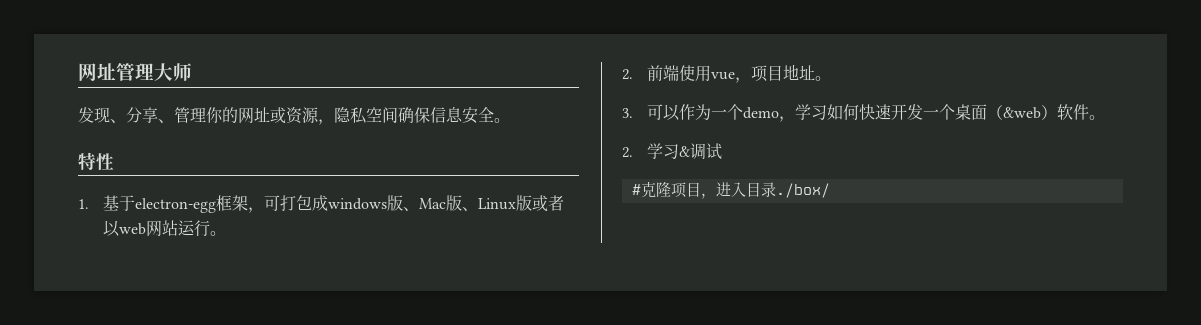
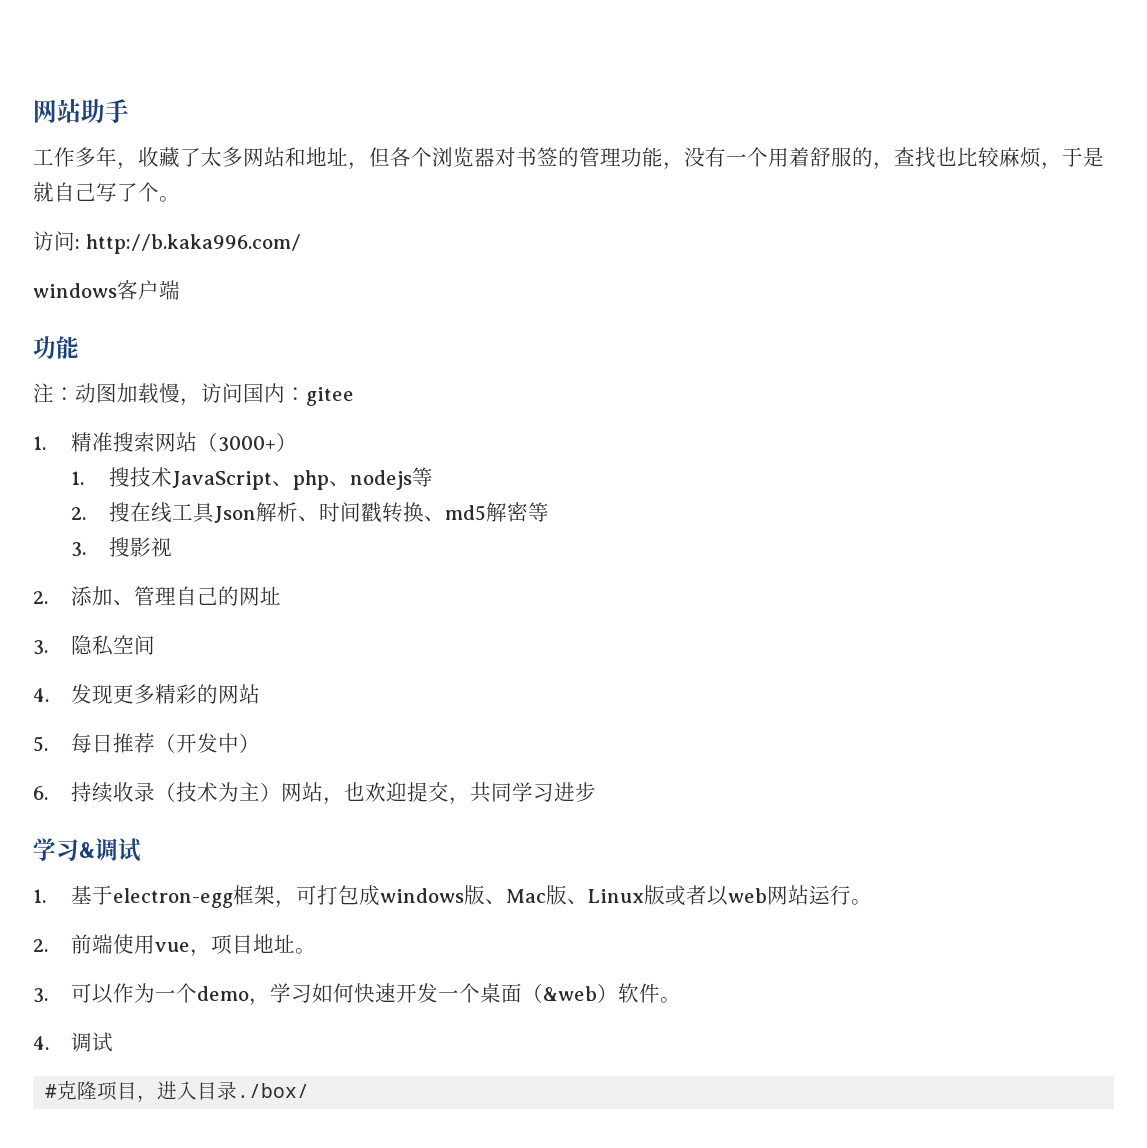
[78,63,192,81] [78,107,223,123] 网址管理大师 // 发现、分享、管理你 -> [33,99,129,123] [33,147,1104,170] [33,182,180,202] [33,231,301,254] [33,280,180,300] [33,336,79,359] [33,383,354,406] [33,432,298,452] [71,467,434,490] [71,502,550,523] [71,537,173,557] [33,586,219,606] 网站助手 // 工作多年，收藏了太多网站和地址，但各个浏览器对书签的管理功能，没有一个用着舒服的，查找也比较麻烦，于是就自己写了个。 // 访问: http://b.kaka996.com/ // windows客户端 // 功能 // 注：动图加载慢，访问国内：gitee // 1.精准搜索网站（3000+） // 1.搜技术JavaScript、php、nodejs等 // 2.搜在线工具Json解析、时间戳转换、md5解密等 // 3.搜影视 // 2.添加、管理自己
[270,107,334,125] 或资源， -> [33,640,48,655] // 3.
[398,107,510,124] [78,152,114,171] 确保信息安全。 // 特性 -> [33,684,261,704] [33,733,261,753] [33,782,597,805] [33,838,141,862] // 4.发现更多精彩的网站 // 5.每日推荐（开发中） // 6.持续收录（技术为主）网站，也欢迎提交，共同学习进步 // 学习&调试
[622,143,691,159] 2.学习& -> [33,1036,49,1050] 4.

